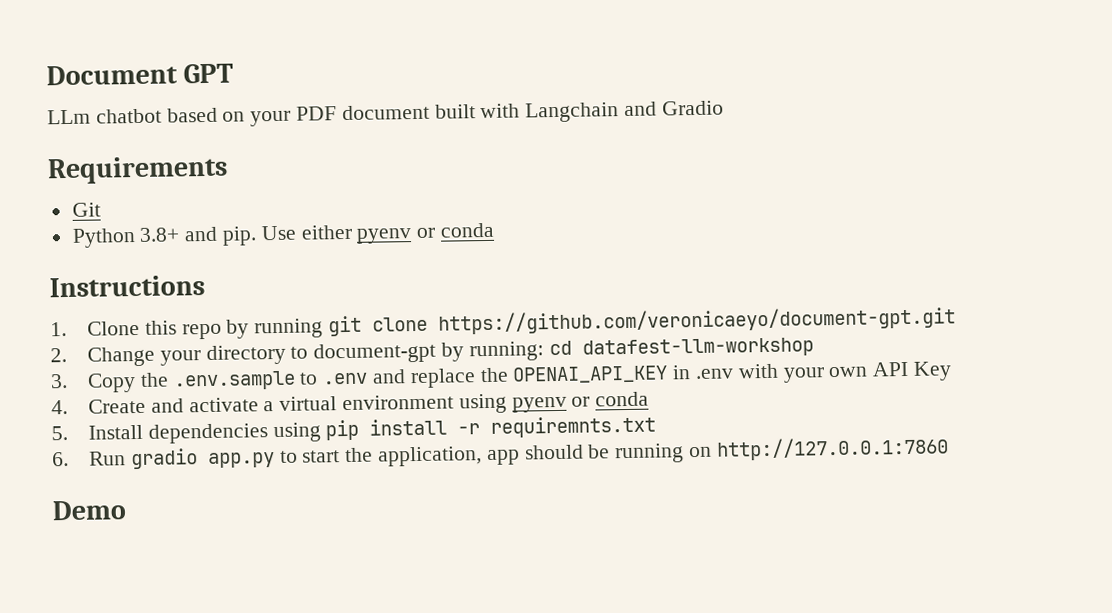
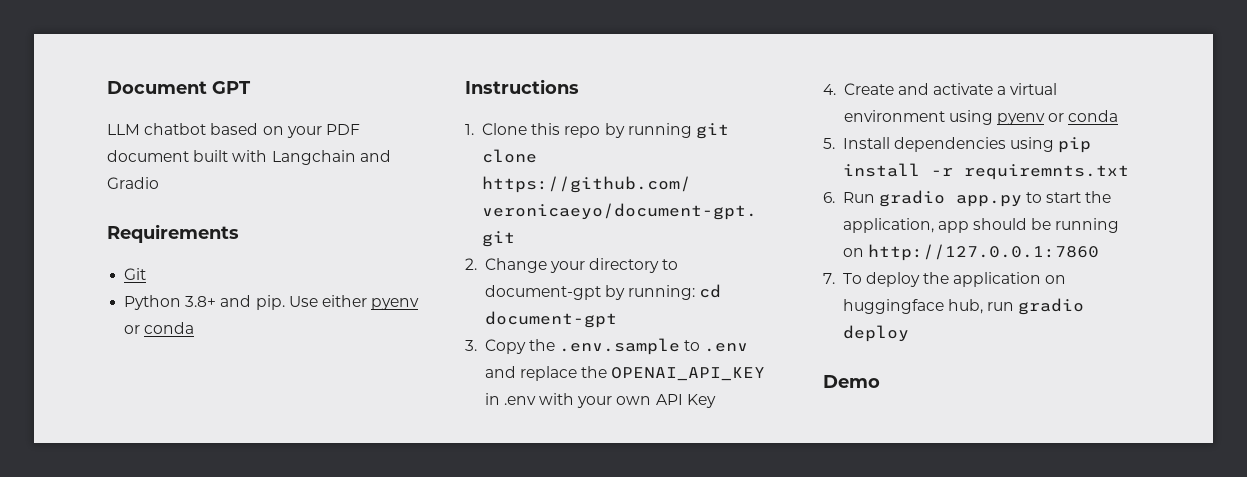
[47,109,91,125] LLm -> [107,124,140,135] LLM
[581,337,814,359] datafest-llm-workshop -> [484,311,617,328] document-gpt
(949, 448) none -> [823,272,1067,287] [842,298,1085,315] [842,325,909,342] // 7. To deploy the application on huggingface hub, run gradio deploy

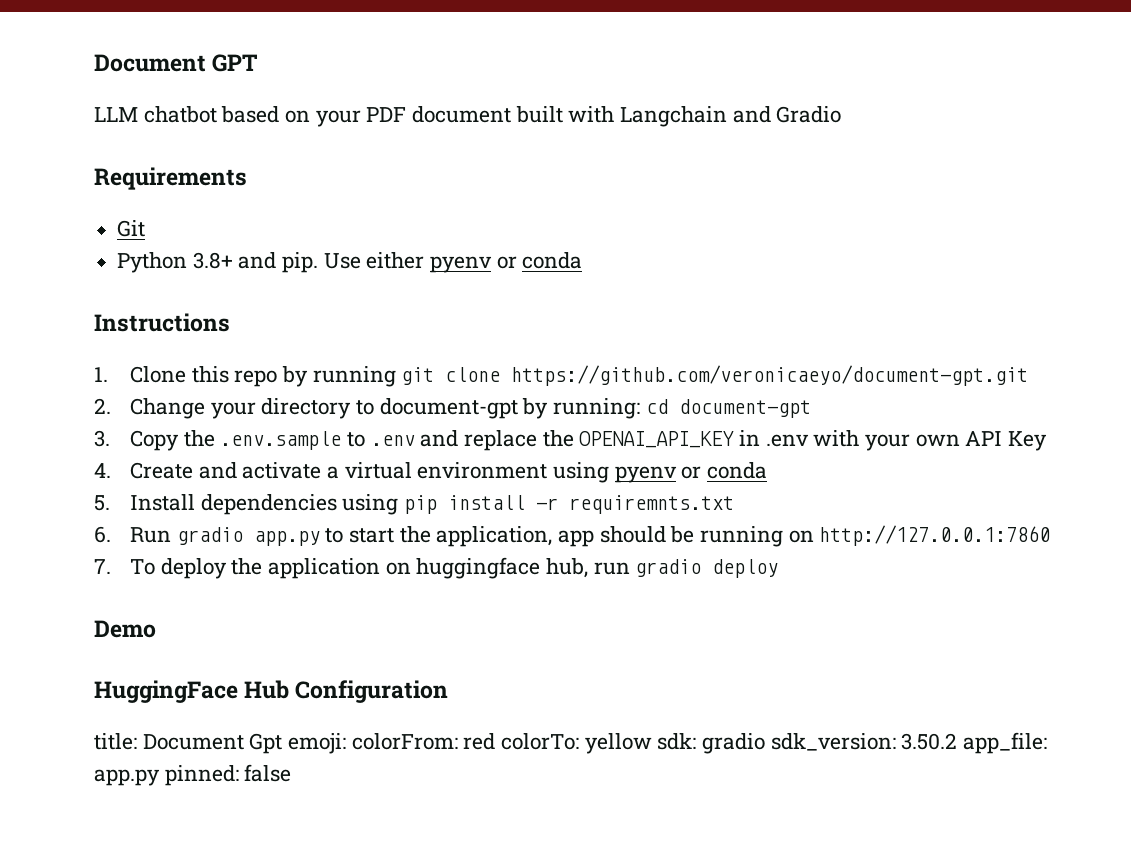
(880, 381) none -> [94,680,449,703] [94,732,1048,754] [94,764,292,786] // HuggingFace Hub Configuration // title: Document Gpt emoji: colorFrom: red colorTo: yellow sdk: gradio sdk_version: 3.50.2 app_file: app.py pinned: false

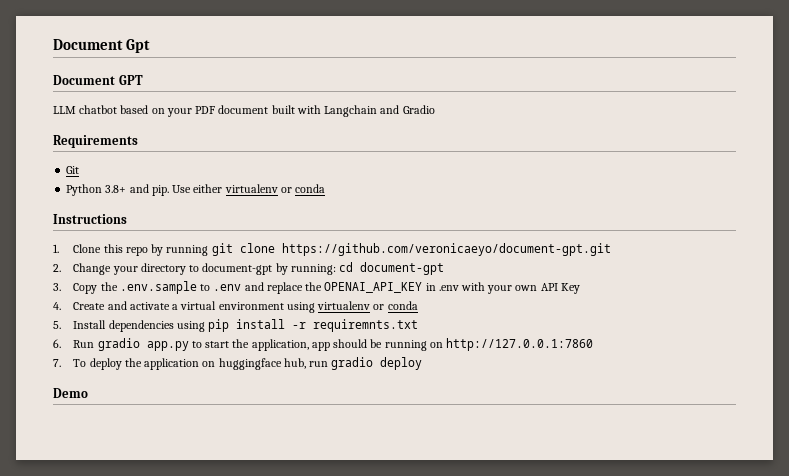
[94,54,206,72] Document -> [53,39,150,53] [53,75,115,85] Document Gpt // Document
[430,256,493,273] pyenv -> [224,184,278,193] virtualenv
[614,466,677,483] pyenv -> [317,301,371,310] virtualenv
[94,680,449,703] [94,732,1048,754] [94,764,292,786] // HuggingFace Hub Configuration // title: Document Gpt emoji: colorFrom: red colorTo: yellow sdk: gradio sdk_version: 3.50.2 app_file: app.py pinned: false -> (88, 393) none

